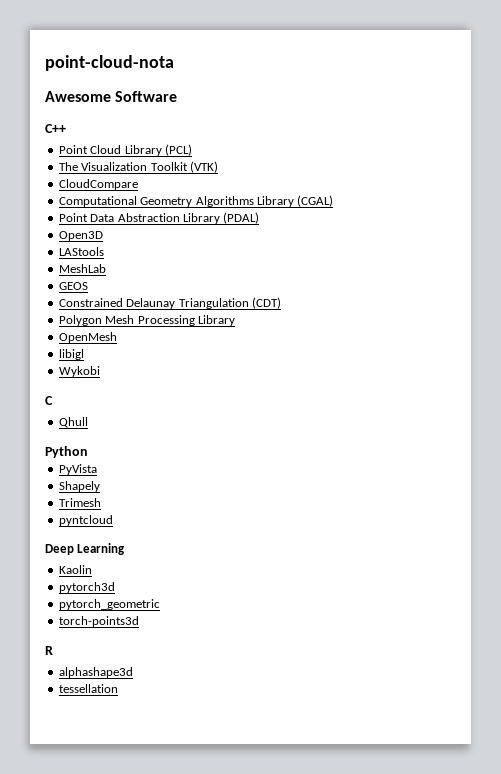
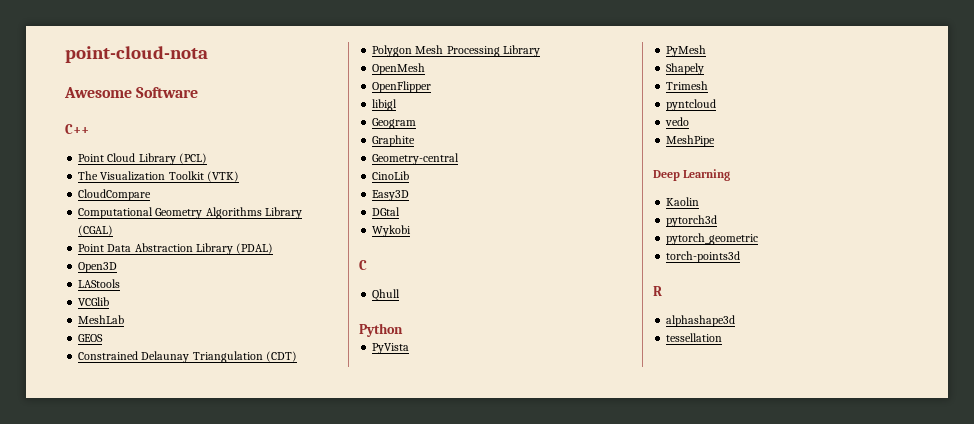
(104, 251) none -> [78,297,110,306] // VCGlib
(117, 337) none -> [372,81,432,93] // OpenFlipper
(84, 354) none -> [372,118,417,129] [372,135,416,147] [372,153,460,165] [372,171,410,180] [372,190,410,201] [372,207,401,216] // Geogram // Graphite // Geometry-central // CinoLib // Easy3D // DGtal
(97, 469) none -> [666,45,707,57] // PyMesh
(113, 520) none -> [665,117,690,126] [666,135,716,147] // vedo // MeshPipe

